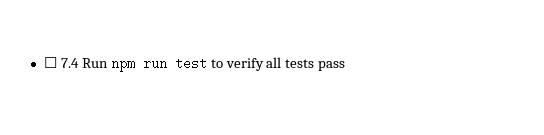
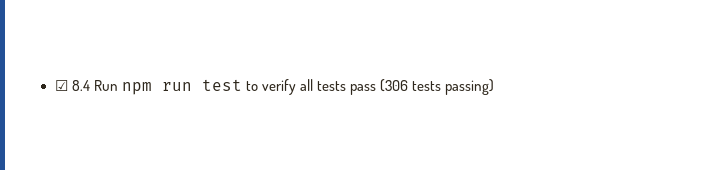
[43,57,79,68] ☐ 7.4 -> [54,80,90,91] ☑ 8.4
(346, 66) none -> [379,79,495,95] (306 tests passing)

